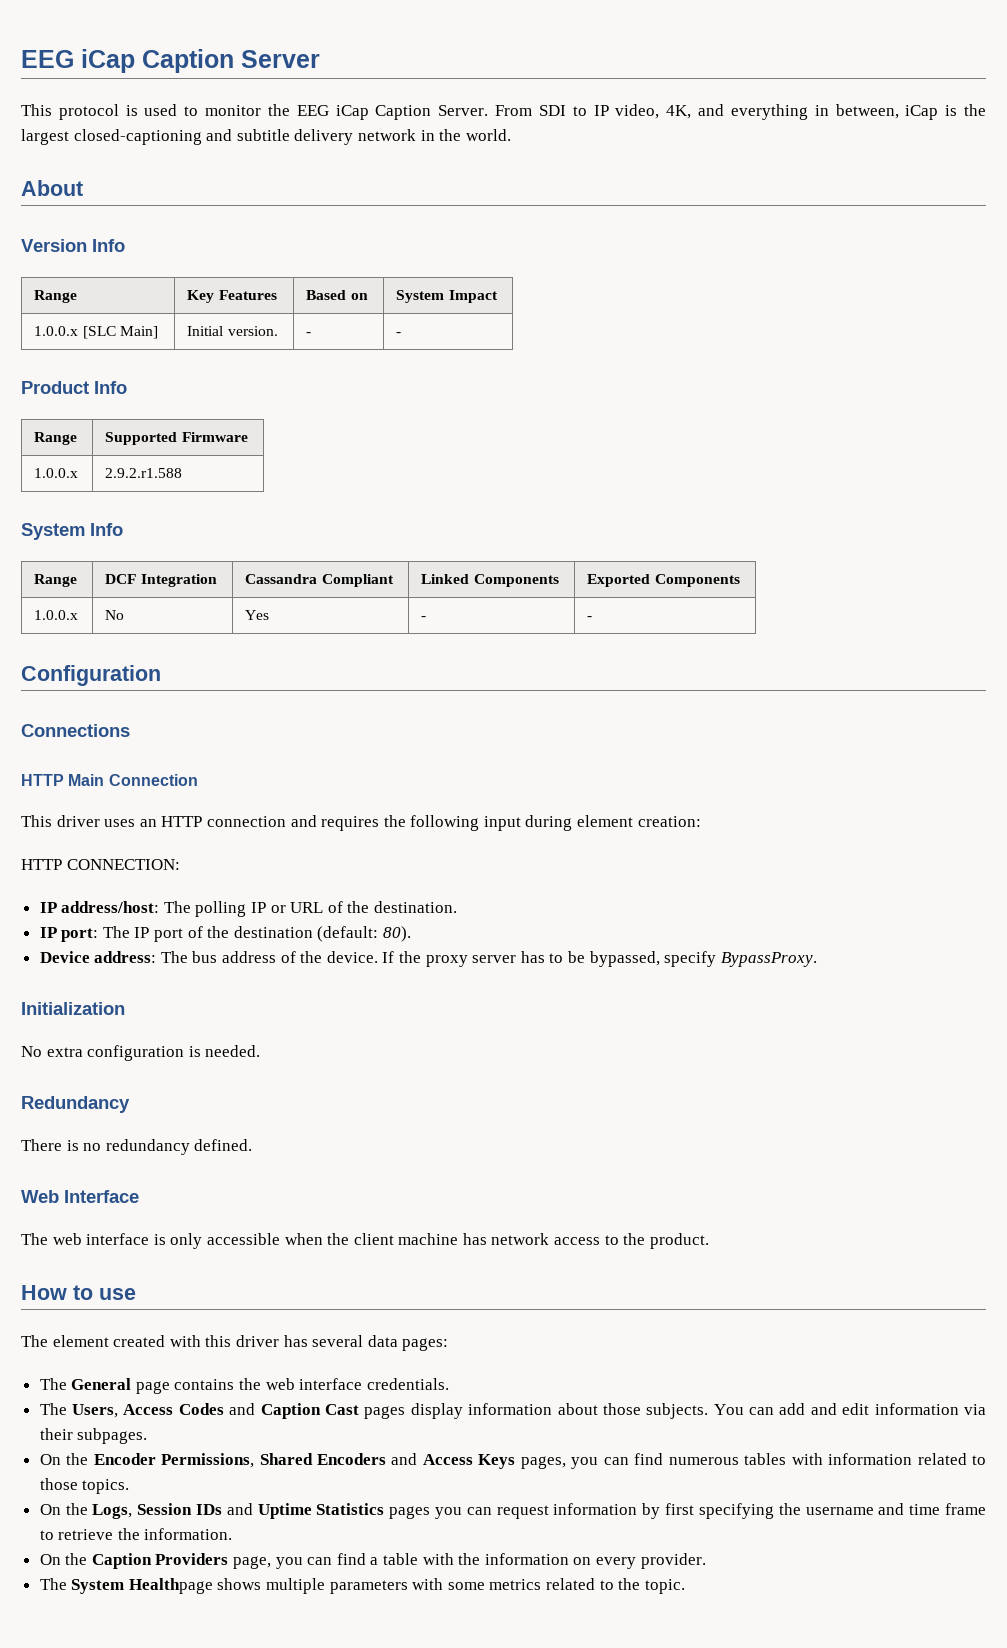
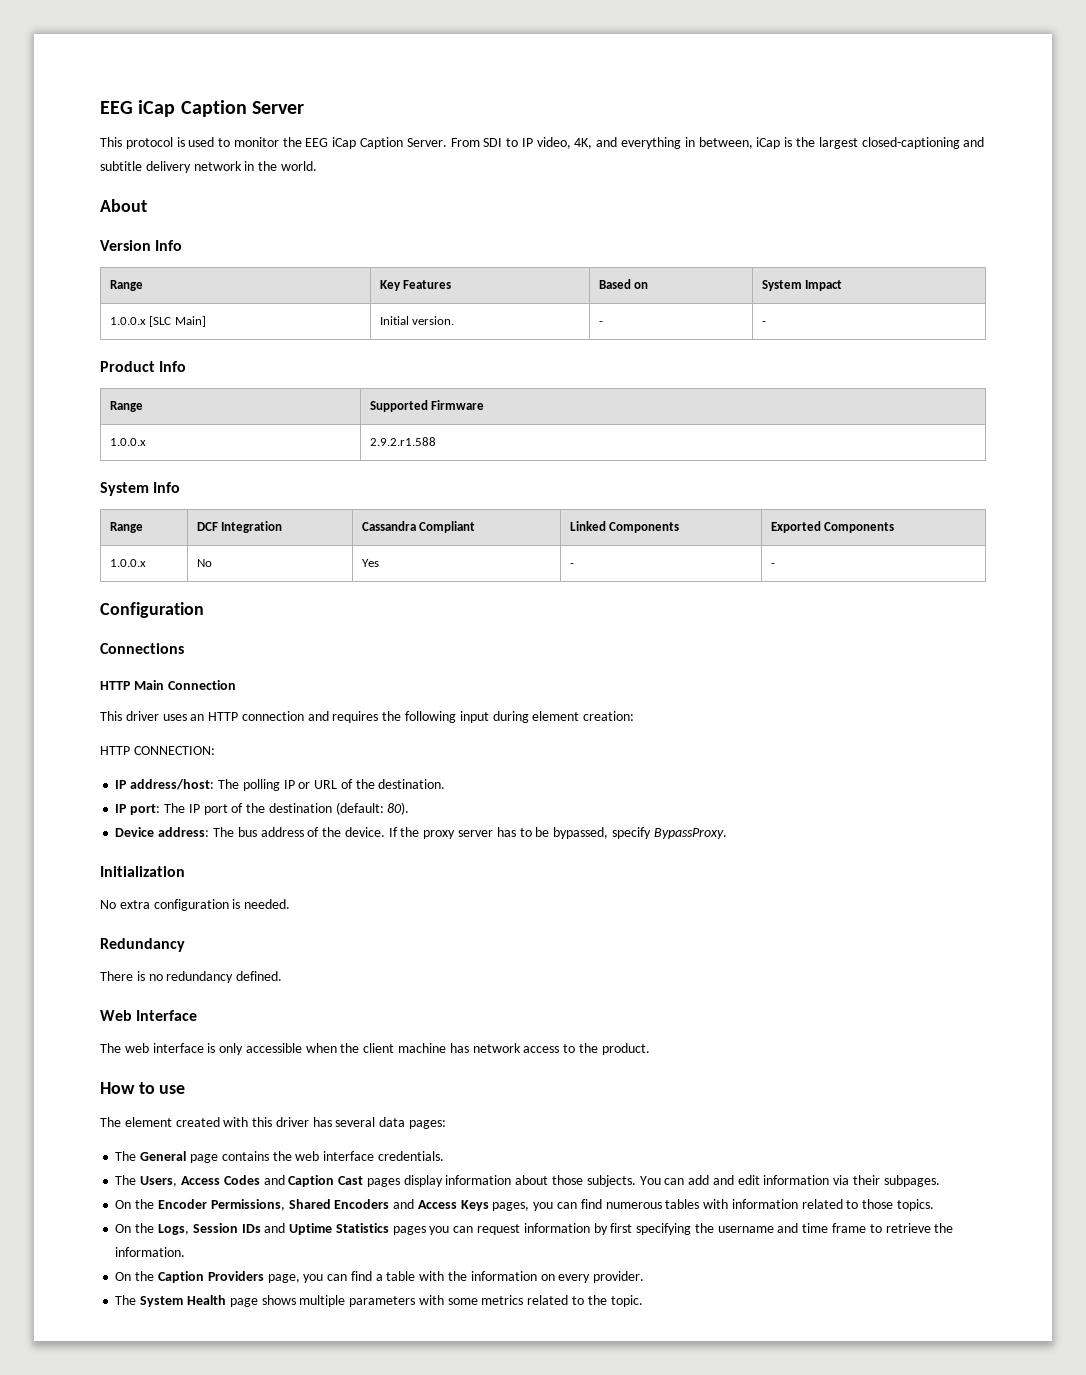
[128,1578,213,1594] Healthpage -> [186,1295,258,1307] Health page

